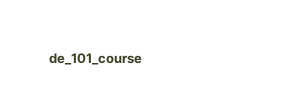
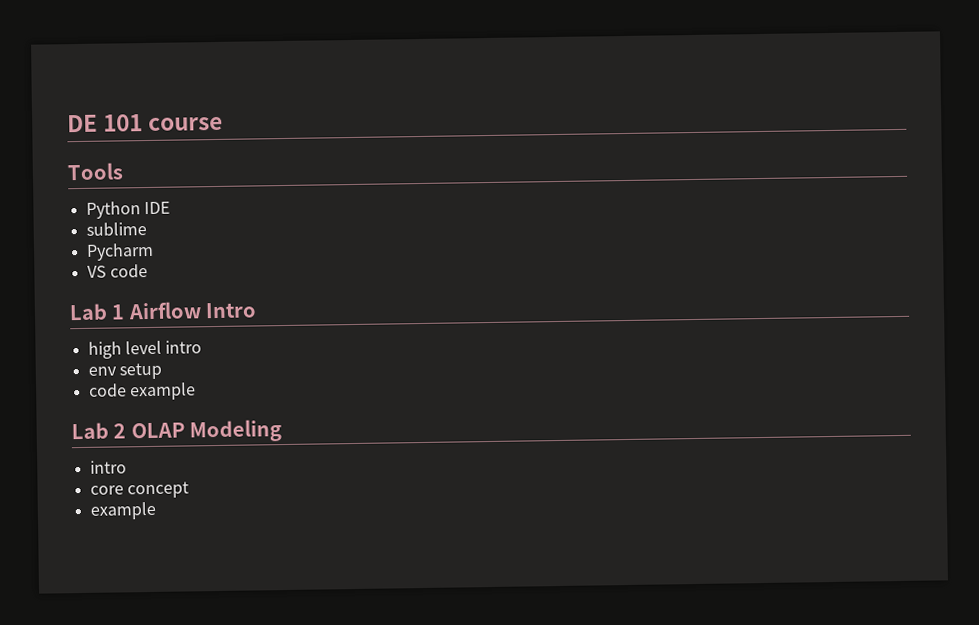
[49,53,142,65] de_101_course -> [67,114,224,133] [67,162,124,181] [85,201,170,219] [85,222,147,236] [85,242,154,261] [86,264,148,278] [69,301,258,321] [87,340,203,359] [87,362,162,380] [88,382,196,401] [71,419,283,443] [89,460,127,474] [89,481,189,499] [89,501,156,520] DE 101 course // Tools // Python IDE // sublime // Pycharm // VS code // Lab 1 Airflow Intro // high level intro // env setup // code example // Lab 2 OLAP Modeling // intro // core concept // example

